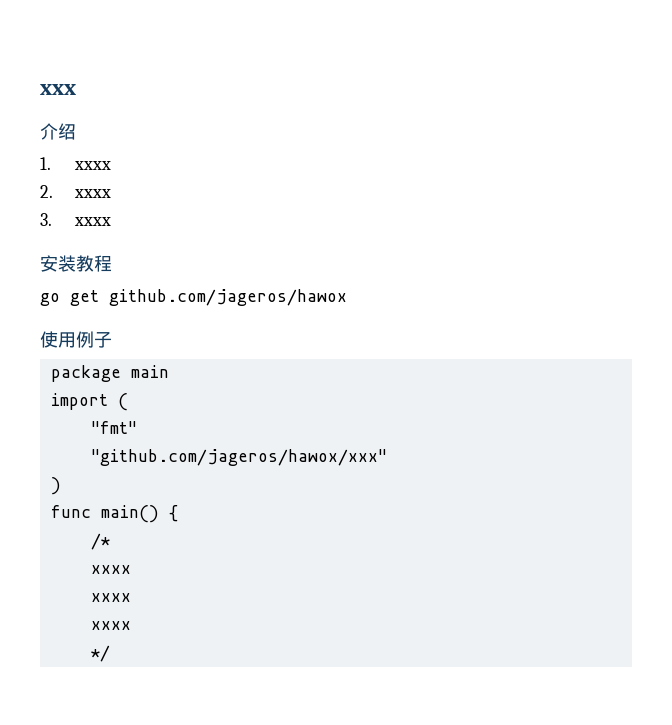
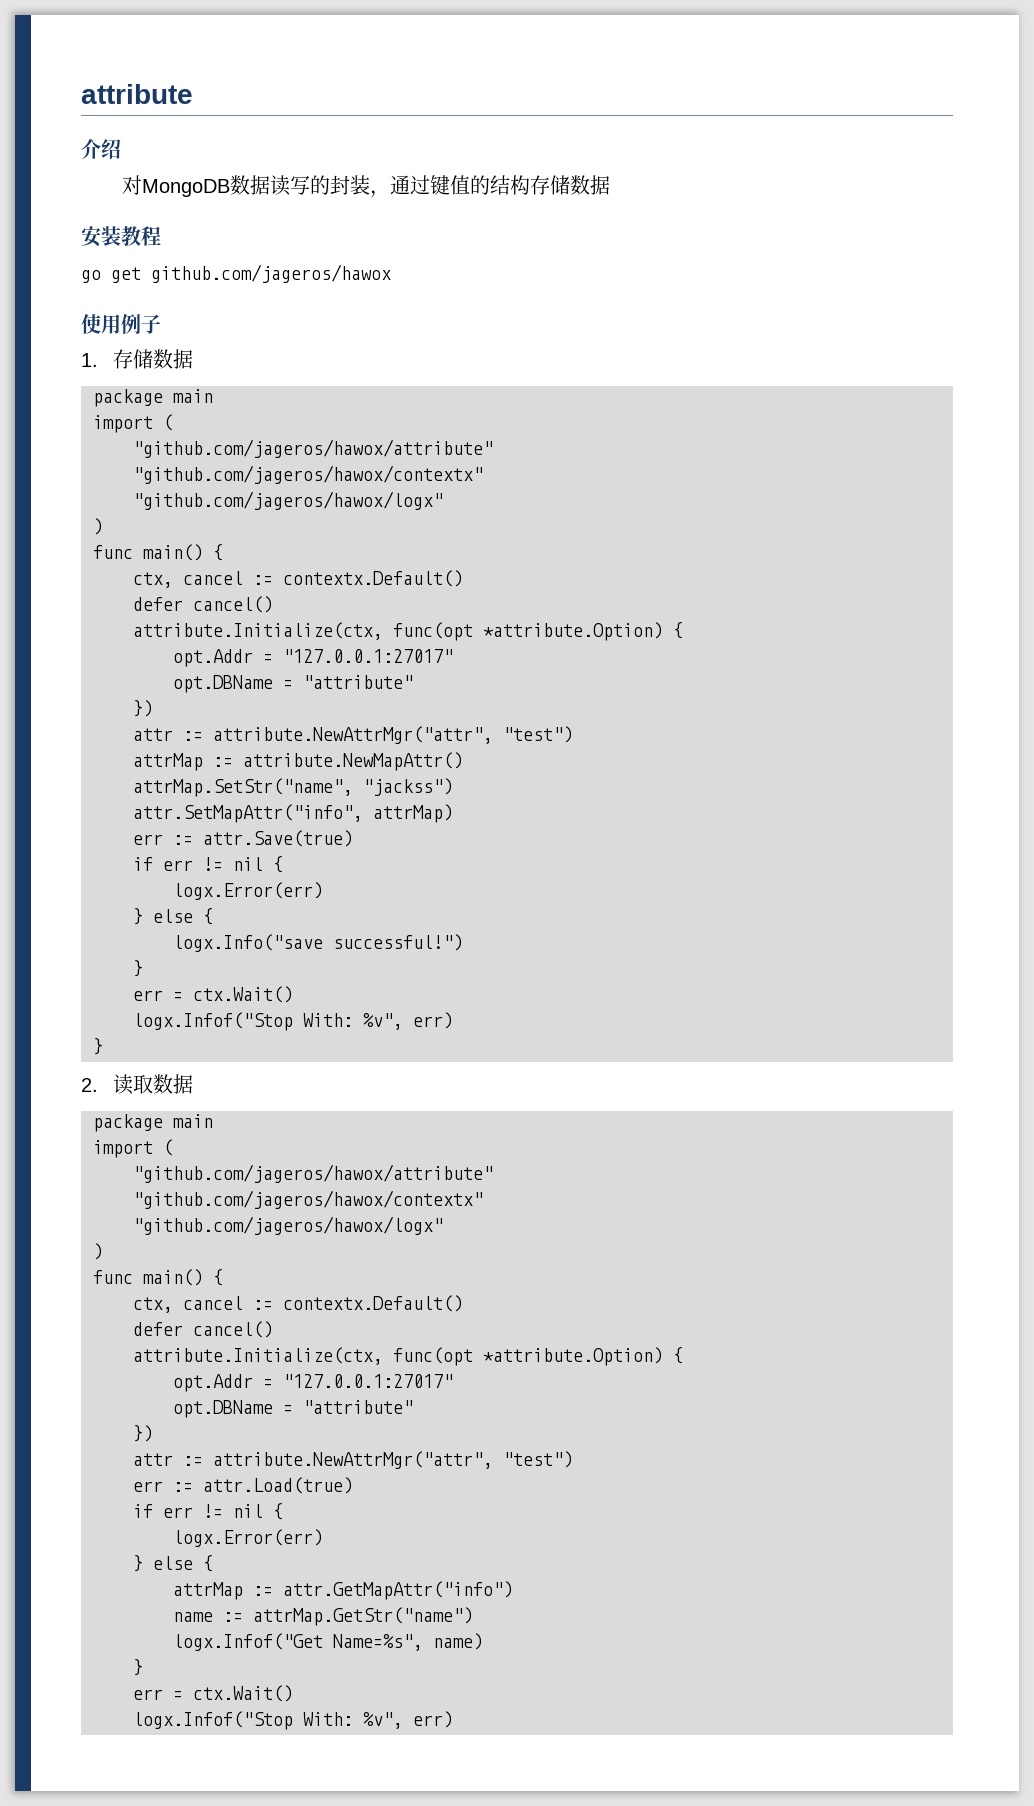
[40,84,76,95] xxx -> [81,84,193,104] attribute
[40,157,112,170] [40,185,112,198] [40,213,112,226] 1. xxxx // 2. xxxx // 3. xxxx -> [121,175,610,198] 对MongoDB数据读写的封装，通过键值的结构存储数据
[50,365,169,382] [50,393,128,411] [90,421,137,434] [90,449,387,466] [50,477,61,495] [50,505,178,523] [90,533,110,550] [90,565,131,574] [90,593,131,602] [90,621,131,630] [90,645,110,662] // package main // import ( // "fmt" // "github.com/jageros/hawox/xxx" // ) // func main() { // /* // xxxx // xxxx // xxxx // */ -> [81,349,193,369] [93,389,213,407] [93,414,173,433] [133,439,493,458] [133,465,483,484] [133,491,443,510] [93,518,103,535] [93,544,223,561] [133,570,463,588] [133,596,273,613] [133,622,683,641] [173,649,453,667] [173,675,413,693] [133,700,153,717] [133,726,573,744] [133,752,463,771] [133,778,453,797] [133,804,453,823] [133,830,353,847] [133,856,283,873] [173,882,323,900] [133,908,213,925] [173,934,463,952] [133,960,143,977] [133,986,293,1003] [133,1012,453,1031] [93,1038,103,1055] [81,1074,193,1095] [93,1114,213,1132] [93,1139,173,1158] [133,1164,493,1183] [133,1190,483,1209] [133,1216,443,1235] [93,1243,103,1260] [93,1269,223,1286] [133,1295,463,1313] [133,1321,273,1338] [133,1347,683,1366] [173,1374,453,1392] [173,1400,413,1418] [133,1425,153,1442] [133,1451,573,1469] [133,1477,353,1494] [133,1503,283,1520] [173,1529,323,1547] [133,1555,213,1572] [173,1581,513,1600] [173,1607,473,1626] [173,1633,483,1651] [133,1659,143,1676] [133,1685,293,1702] [133,1711,453,1730] // 1.存储数据 // package main // import ( // "github.com/jageros/hawox/attribute" // "github.com/jageros/hawox/contextx" // "github.com/jageros/hawox/logx" // ) // func main() { // ctx, cancel := contextx.Default() // defer cancel() // attribute.Initialize(ctx, func(opt *attribute.Option) { // opt.Addr = "127.0.0.1:27017" // opt.DBName = "attribute" // }) // attr := attribute.NewAttrMgr("attr", "test") // attrMap := attribute.NewMapAttr() // attrMap.SetStr("name", "jackss") // attr.SetMapAttr("info", attrMap) // err := attr.Save(true) // if err != nil { // logx.Error(err) // } else { // logx.Info("save successful!") // } // err = ctx.Wait() // logx.Infof("Stop With: %v", err) // } // 2.读取数据 // package main // import ( // "github.com/jageros/hawox/attribute" // "github.com/jageros/hawox/contextx" // "github.com/jageros/hawox/logx" // ) // func main() { // ctx, cancel := contextx.Default() // defer cancel() // attribute.Initialize(ctx, func(opt *attribute.Option) { // opt.Addr = "127.0.0.1:27017" // opt.DBName = "attribute" // }) // attr := attribute.NewAttrMgr("attr", "test") // err := attr.Load(true) // if err != nil { // logx.Error(err) // } else { // attrMap := attr.GetMapAttr("info") // name := attrMap.GetStr("name") // logx.Infof("Get Name=%s", name) // } // err = ctx.Wait() // logx.Infof("Stop With: %v", err)

